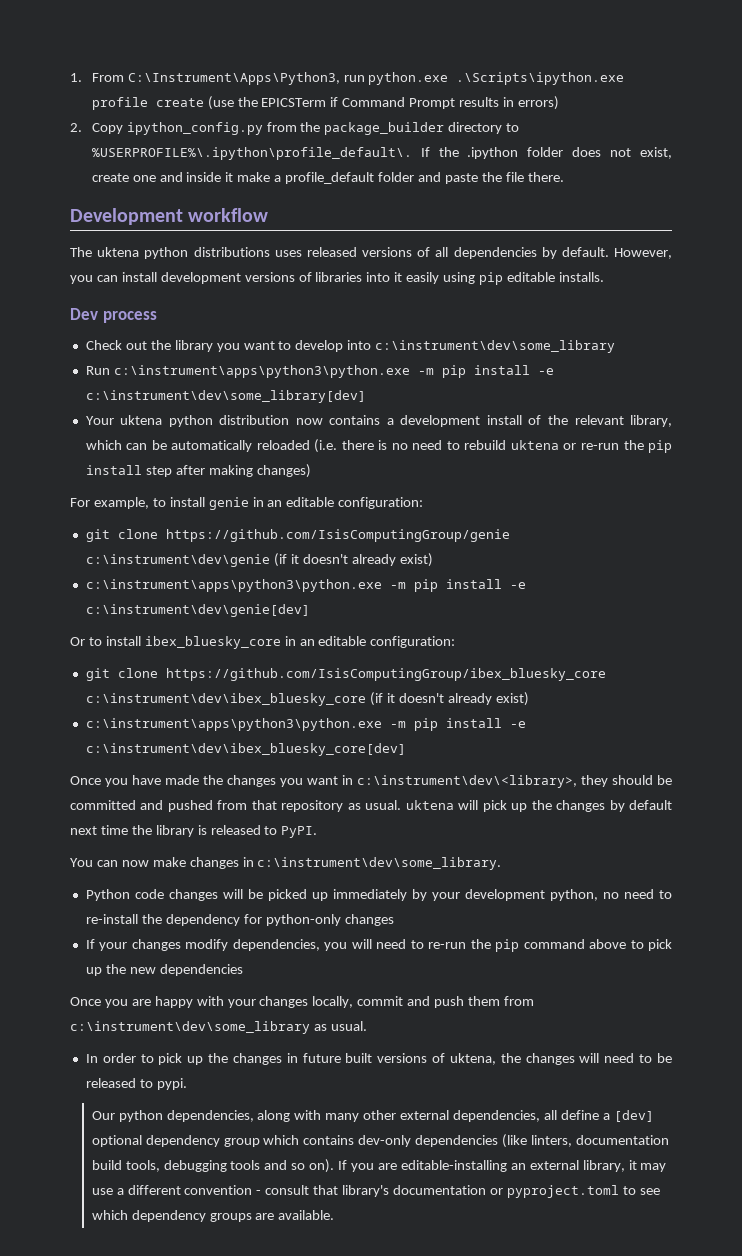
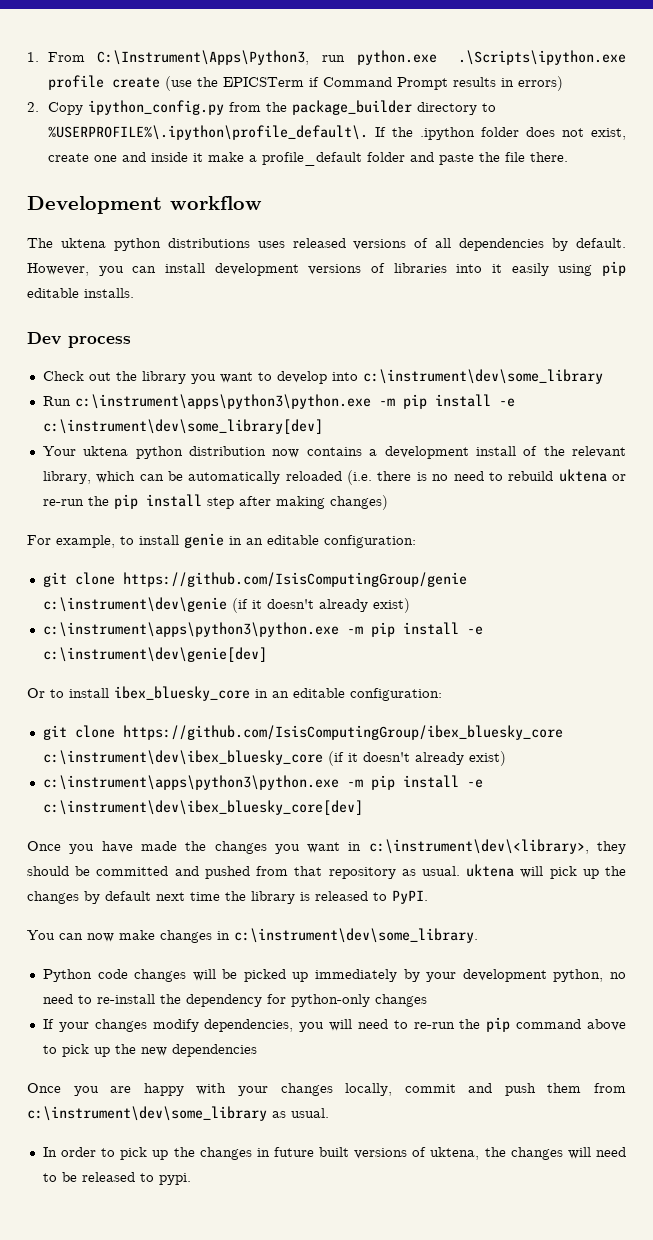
[91,1110,654,1122] [91,1134,669,1148] [91,1159,667,1173] [91,1185,660,1198] [91,1210,335,1222] // Our python dependencies, along with many other external dependencies, all define a [dev] optional dependency group which contains dev-only dependencies (like linters, documentation build tools, debugging tools and so on). If you are editable-installing an external library, it may use a different convention - consult that library's documentation or pyproject.toml to see which dependency groups are available. -> (191, 1179) none

